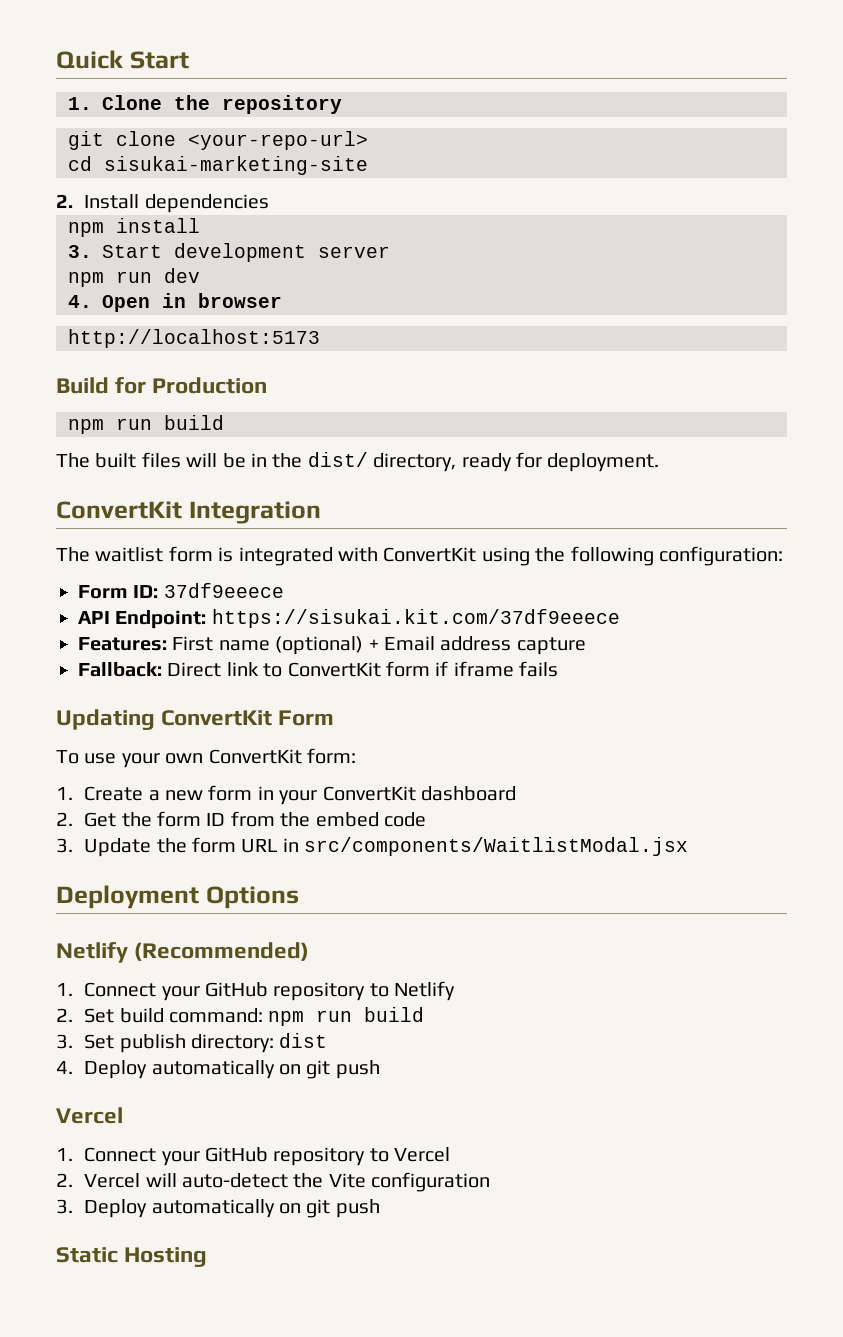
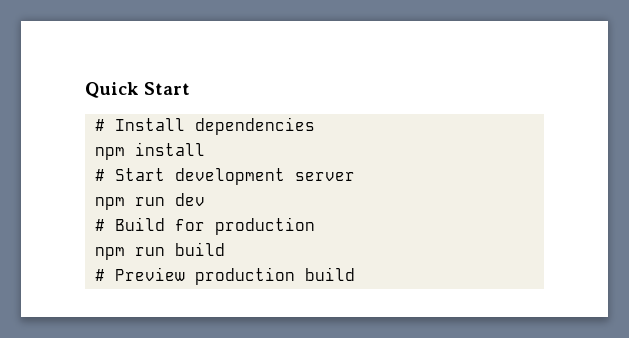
[68,95,342,114] [68,131,368,150] [68,156,368,175] [56,194,73,208] 1. Clone the repository // git clone <your-repo-url> // cd sisukai-marketing-site // 2. -> [94,119,105,131] #
[68,245,92,258] 3. -> [94,169,105,181] #
[68,293,282,312] [68,329,320,348] 4. Open in browser // http://localhost:5173 // -> [94,219,105,231] #
[152,377,268,394] [68,415,224,434] [56,452,660,472] [56,501,321,524] [56,546,783,566] [78,583,284,599] [78,609,620,629] [78,636,586,655] [78,661,559,677] [56,709,335,730] [56,748,356,768] [56,785,516,805] [56,811,426,827] [56,837,689,857] [56,885,299,909] [56,942,310,963] [56,981,456,1001] [56,1007,425,1026] [56,1033,328,1053] [56,1060,380,1079] [56,1107,123,1124] [56,1147,451,1166] [56,1172,491,1192] [56,1199,380,1218] [56,1247,208,1267] Production // npm run build // The built files will be in the dist/ directory, ready for deployment. // ConvertKit Integration // The waitlist form is integrated with ConvertKit using the following configuration: // Form ID: 37df9eeece // API Endpoint: https://sisukai.kit.com/37df9eeece // Features: First name (optional) + Email address capture // Fallback: Direct link to ConvertKit form if iframe fails // Updating ConvertKit Form // To use your own ConvertKit form: // 1. Create a new form in your ConvertKit dashboard // 2. Get the form ID from the embed code // 3. Update the form URL in src/components/WaitlistModal.jsx // Deployment Options // Netlify (Recommended) // 1. Connect your GitHub repository to Netlify // 2. Set build command: npm run build // 3. Set publish directory: dist // 4. Deploy automatically on git push // Vercel // 1. Connect your GitHub repository to Vercel // 2. Vercel will auto-detect the Vite configuration // 3. Deploy automatically on git push // Static Hosting -> [214,217,315,235] [94,242,225,260] [94,267,355,285] production // npm run build // # Preview production build

